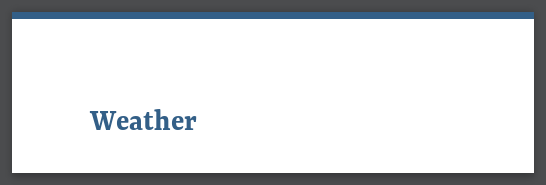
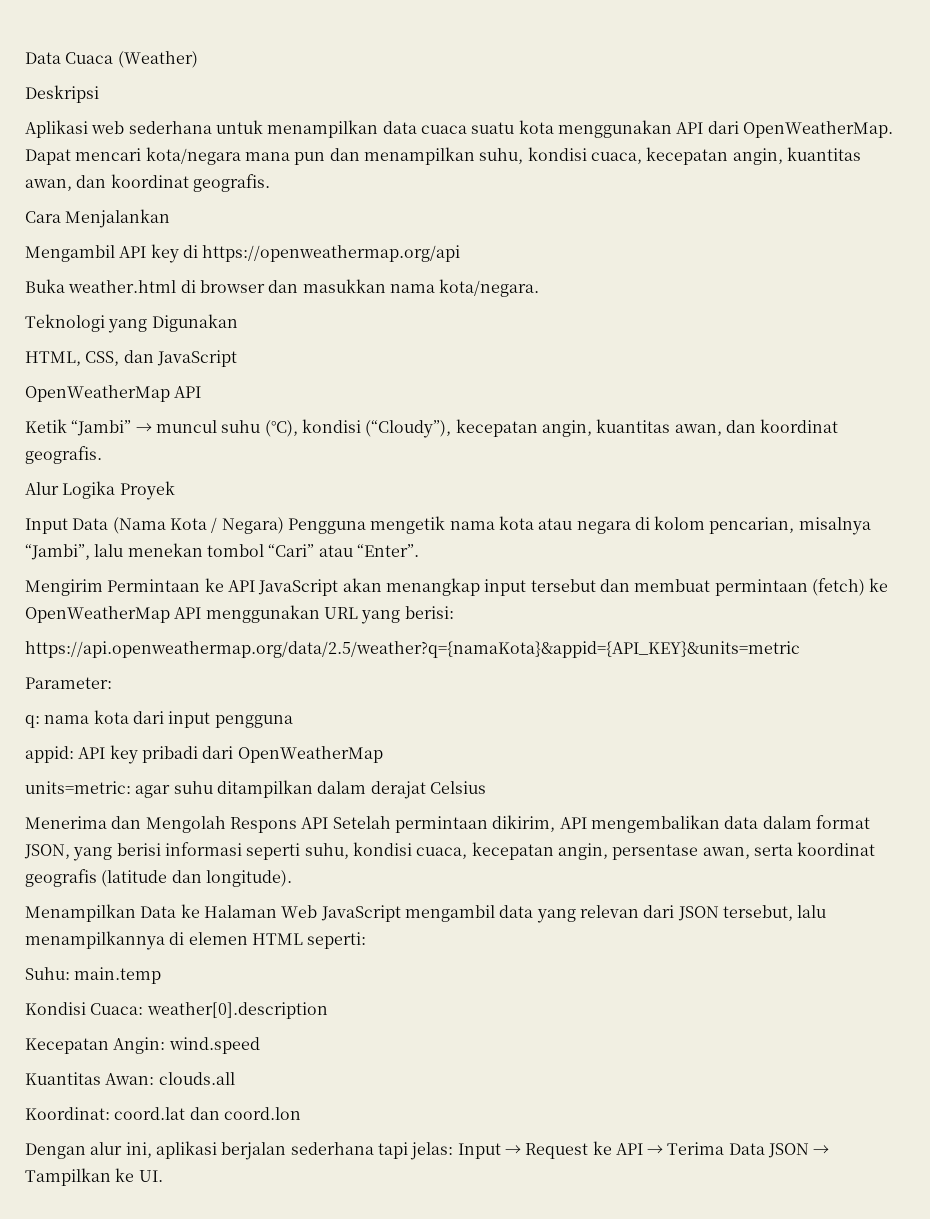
[89,109,197,130] Weather -> [25,51,198,68] [25,85,99,103] [25,120,893,138] [25,147,861,165] [25,174,270,192] [25,209,171,228] [25,244,461,263] [25,279,540,297] [25,314,238,333] [25,350,237,367] [25,385,202,402] [25,419,839,438] [25,446,102,464] [25,481,175,500] [25,516,871,535] [25,543,419,560] [25,578,889,596] [25,605,454,624] [25,641,800,658] [25,677,112,689] [25,710,293,728] [25,745,383,764] [25,780,486,799] [25,815,870,833] [24,842,876,861] [25,869,292,887] [25,904,827,923] [25,931,367,950] [25,967,162,984] [25,1002,328,1019] [25,1037,260,1054] [25,1072,235,1085] [25,1107,301,1120] [25,1141,830,1160] [25,1168,163,1186] Data Cuaca (Weather) // Deskripsi // Aplikasi web sederhana untuk menampilkan data cuaca suatu kota menggunakan API dari OpenWeatherMap. Dapat mencari kota/negara mana pun dan menampilkan suhu, kondisi cuaca, kecepatan angin, kuantitas awan, dan koordinat geografis. // Cara Menjalankan // Mengambil API key di https://openweathermap.org/api // Buka weather.html di browser dan masukkan nama kota/negara. // Teknologi yang Digunakan // HTML, CSS, dan JavaScript // OpenWeatherMap API // Ketik “Jambi” → muncul suhu (°C), kondisi (“Cloudy”), kecepatan angin, kuantitas awan, dan koordinat geografis. // Alur Logika Proyek // Input Data (Nama Kota / Negara) Pengguna mengetik nama kota atau negara di kolom pencarian, misalnya “Jambi”, lalu menekan tombol “Cari” atau “Enter”. // Mengirim Permintaan ke API JavaScript akan menangkap input tersebut dan membuat permintaan (fetch) ke OpenWeatherMap API menggunakan URL yang berisi: // https://api.openweathermap.org/data/2.5/weather?q={namaKota}&appid={API_KEY}&units=metric // Parameter: // q: nama kota dari input pengguna // appid: API key pribadi dari OpenWeatherMap // units=metric: agar suhu ditampilkan dalam derajat Celsius // Menerima dan Mengolah Respons API Setelah permintaan dikirim, API mengembalikan data dalam format JSON, yang berisi informasi seperti suhu, kondisi cuaca, kecepatan angin, persentase awan, serta koordinat geografis (latitude dan longitude). // Menampilkan Data ke Halaman Web JavaScript mengambil data yang relevan dari JSON tersebut, lalu menampilkannya di elemen HTML seperti: // Suhu: main.temp // Kondisi Cuaca: weather[0].description // Kecepatan Angin: wind.speed // Kuantitas Awan: clouds.all // Koordinat: coord.lat dan coord.lon // Dengan alur ini, aplikasi berjalan sederhana tapi jelas: Input → Request ke API → Terima Data JSON → Tampilkan ke UI.

